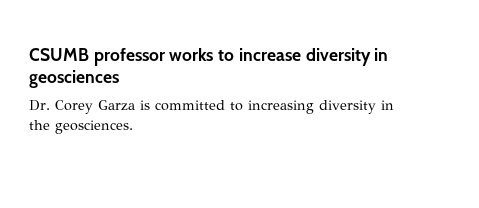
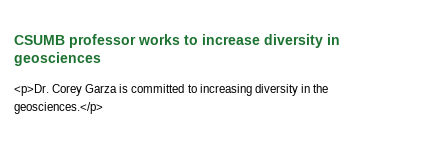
[29,100,50,111] Dr. -> [14,84,49,96] <p>Dr.
[55,120,133,134] geosciences. -> [14,102,103,114] geosciences.</p>

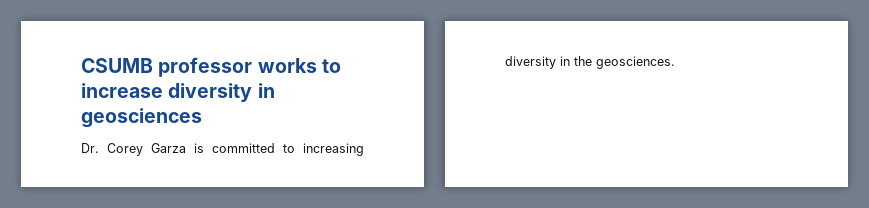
[14,84,49,96] <p>Dr. -> [81,143,99,153] Dr.
[14,102,103,114] geosciences.</p> -> [596,56,675,69] geosciences.

